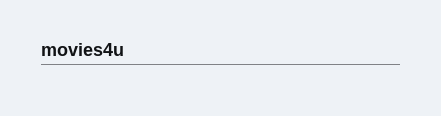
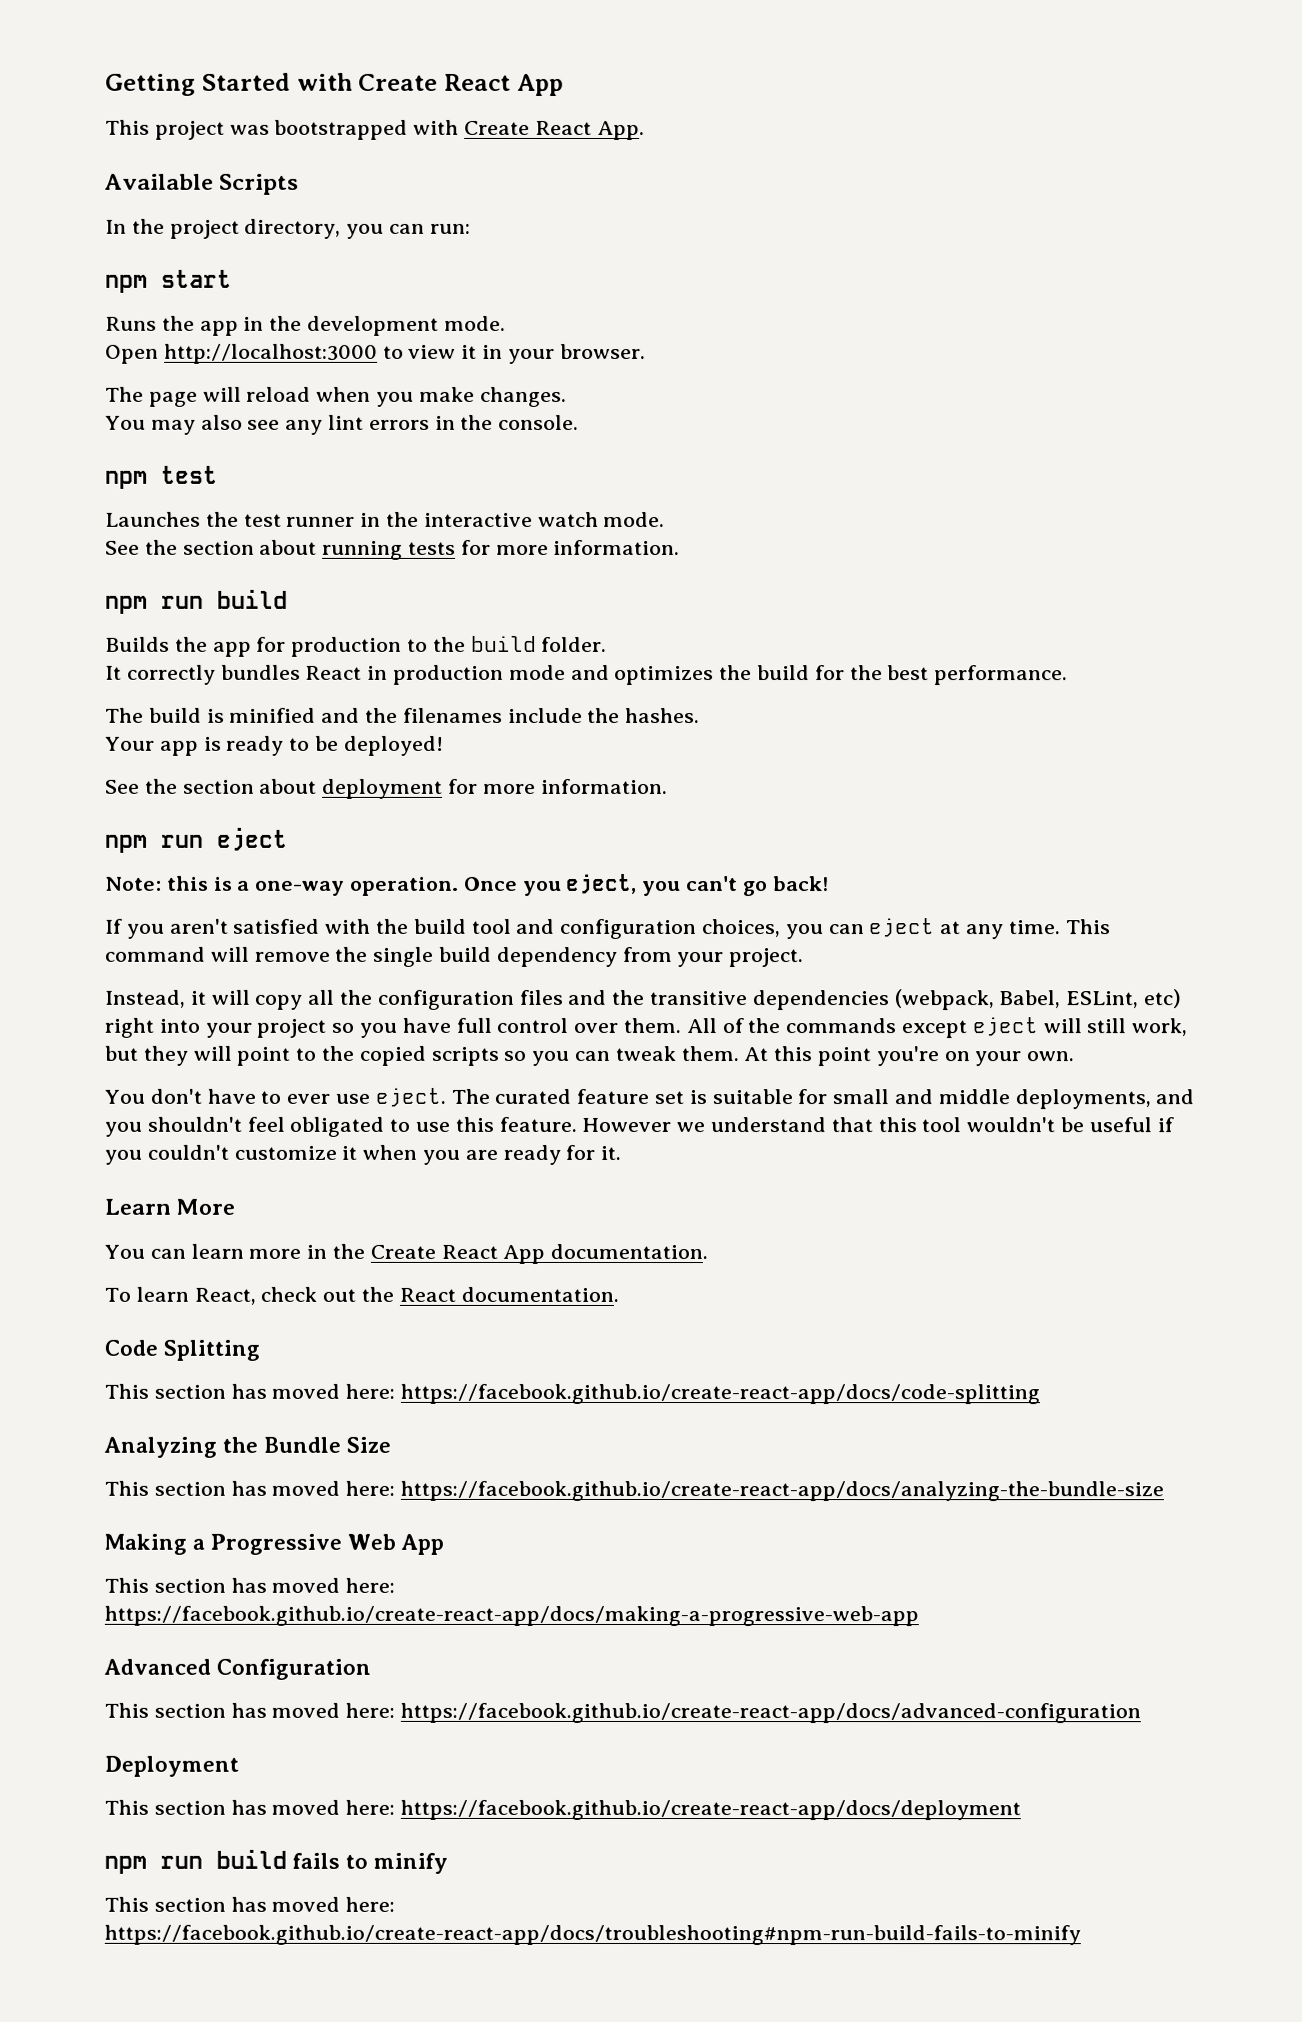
[41,43,124,56] movies4u -> [105,72,564,96] [105,119,645,140] [104,173,300,195] [105,218,471,239] [105,269,232,293] [105,315,506,336] [105,343,646,364] [105,386,567,407] [105,414,580,435] [105,465,218,489] [105,511,666,528] [105,539,681,560] [105,589,288,614] [105,635,608,657] [105,664,1069,686] [105,707,701,724] [105,735,444,756] [105,778,668,799] [105,827,288,853] [105,873,829,897] [105,918,1111,940] [105,946,805,968] [105,989,1183,1011] [104,1017,1188,1039] [104,1045,1075,1067] [104,1087,1195,1110] [104,1116,1174,1137] [104,1144,622,1165] [104,1198,236,1215] [104,1243,709,1264] [104,1286,619,1305] [104,1339,261,1361] [104,1383,1041,1405] [103,1436,392,1458] [104,1480,1165,1502] [104,1533,445,1555] [104,1577,396,1593] [104,1605,919,1627] [103,1658,372,1680] [104,1702,1142,1724] [104,1755,239,1777] [104,1799,1022,1821] [104,1849,449,1874] [104,1896,396,1912] [104,1924,1081,1946] Getting Started with Create React App // This project was bootstrapped with Create React App. // Available Scripts // In the project directory, you can run: // npm start // Runs the app in the development mode. // Open http://localhost:3000 to view it in your browser. // The page will reload when you make changes. // You may also see any lint errors in the console. // npm test // Launches the test runner in the interactive watch mode. // See the section about running tests for more information. // npm run build // Builds the app for production to the build folder. // It correctly bundles React in production mode and optimizes the build for the best performance. // The build is minified and the filenames include the hashes. // Your app is ready to be deployed! // See the section about deployment for more information. // npm run eject // Note: this is a one-way operation. Once you eject, you can't go back! // If you aren't satisfied with the build tool and configuration choices, you can eject at any time. This command will remove the single build dependency from your project. // Instead, it will copy all the configuration files and the transitive dependencies (webpack, Babel, ESLint, etc) right into your project so you have full control over them. All of the commands except eject will still work, but they will point to the copied scripts so you can tweak them. At this point you're on your own. // You don't have to ever use eject. The curated feature set is suitable for small and middle deployments, and you shouldn't feel obligated to use this feature. However we understand that this tool wouldn't be useful if you couldn't customize it when you are ready for it. // Learn More // You can learn more in the Create React App documentation. // To learn React, check out the React documentation. // Code Splitting // This section has moved here: https://facebook.github.io/create-react-app/docs/code-splitting // Analyzing the Bundle Size // This section has moved here: https://facebook.github.io/create-react-app/docs/analyzing-the-bundle-size // Making a Progressive Web App // This section has moved here: https://facebook.github.io/create-react-app/docs/making-a-progressive-web-app // Advanced Configuration // This section has moved here: https://facebook.github.io/create-react-app/docs/advanced-configuration // Deployment // This section has moved here: https://facebook.github.io/create-react-app/docs/deployment // npm run build fails to minify // This section has moved here: https://facebook.github.io/create-react-app/docs/troubleshooting#npm-run-build-fails-to-minify

